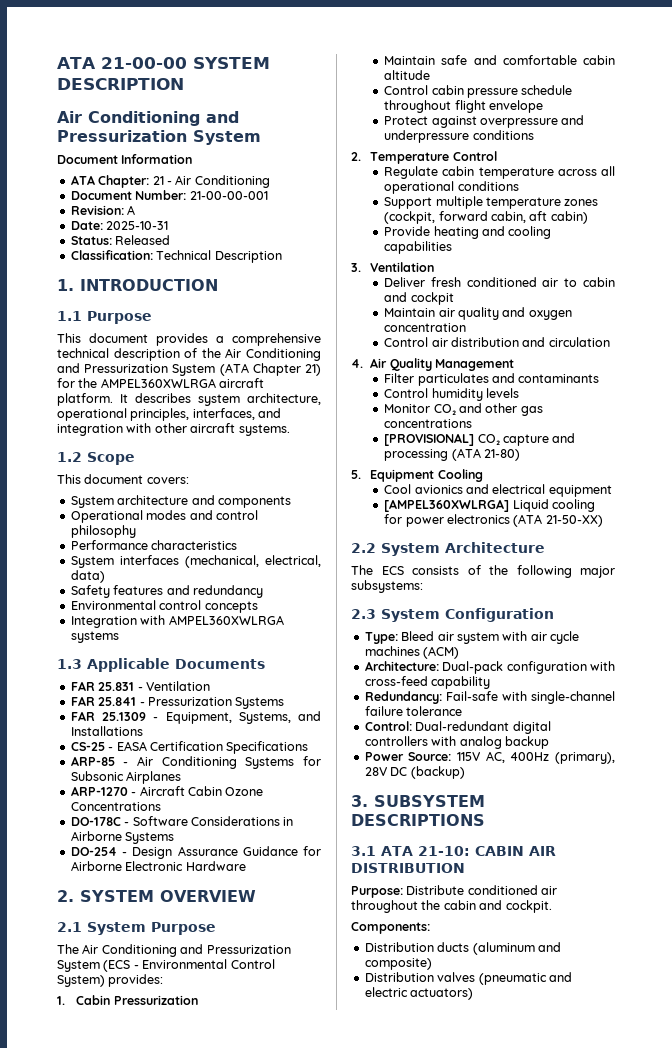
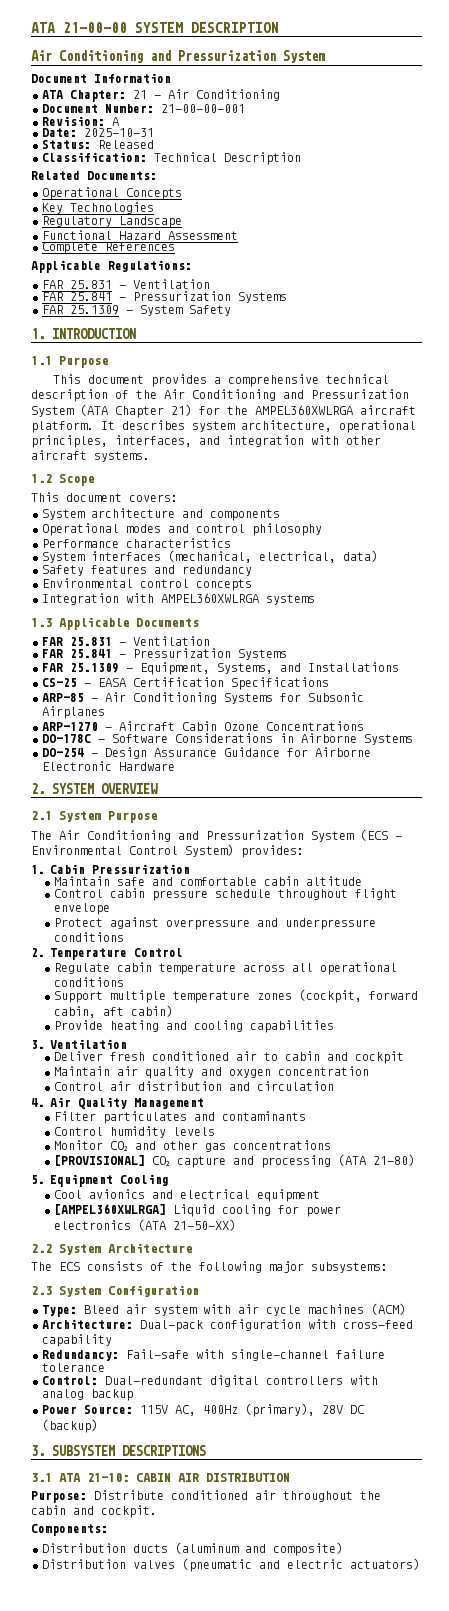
(282, 257) none -> [31,171,157,180] [42,187,182,200] [42,202,154,214] [42,216,182,228] [42,230,238,240] [42,242,175,254] [31,260,192,273] [42,279,210,289] [42,291,287,303] [42,305,231,316] // Related Documents: // Operational Concepts // Key Technologies // Regulatory Landscape // Functional Hazard Assessment // Complete References // Applicable Regulations: // FAR 25.831 - Ventilation // FAR 25.841 - Pressurization Systems // FAR 25.1309 - System Safety

